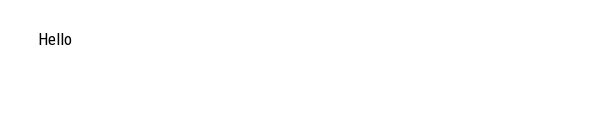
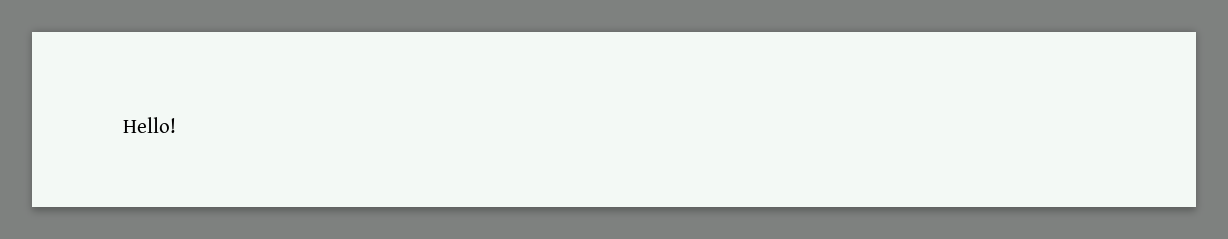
[38,33,72,45] Hello -> [123,117,176,133] Hello!

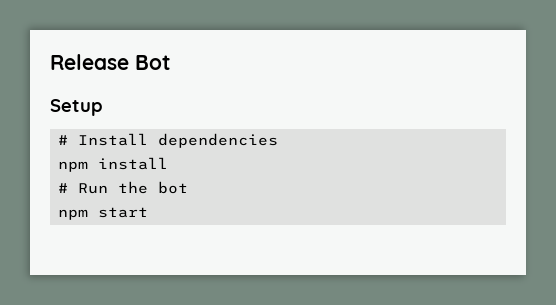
[123,117,176,133] Hello! -> [50,54,171,70] [50,99,103,116] [58,133,279,148] [58,157,169,172] [58,181,189,194] [58,207,149,220] Release Bot // Setup // # Install dependencies // npm install // # Run the bot // npm start

